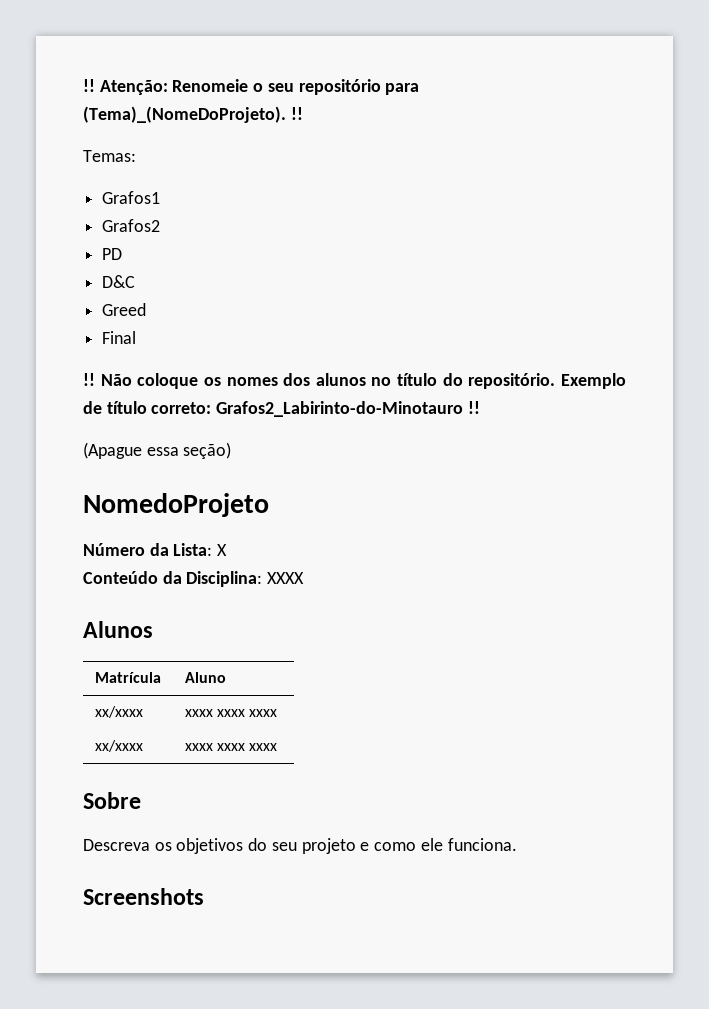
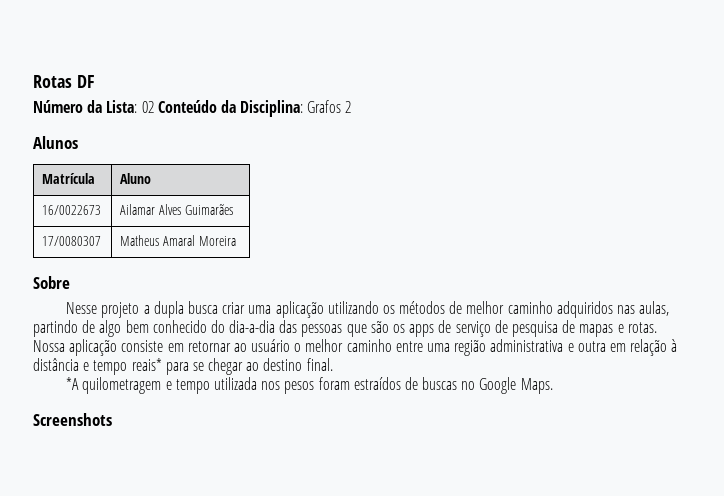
[83,79,420,95] [83,106,303,123] [83,150,136,162] [102,191,161,204] [102,219,161,232] [102,248,123,260] [102,275,136,288] [102,303,147,316] [102,331,137,344] [83,373,626,389] [83,401,480,417] [83,442,232,459] [83,493,269,517] !! Atenção: Renomeie o seu repositório para (Tema)_(NomeDoProjeto). !! // Temas: // Grafos1 // Grafos2 // PD // D&C // Greed // Final // !! Não coloque os nomes dos alunos no título do repositório. Exemplo de título correto: Grafos2_Labirinto-do-Minotauro !! // (Apague essa seção) // NomedoProjeto -> [33,75,94,88] Rotas DF
[217,544,228,556] X // -> [141,101,154,113] 02
[267,572,305,584] XXXX -> [307,100,352,113] Grafos 2
[94,706,143,718] [184,709,278,717] [94,740,143,752] [184,743,278,751] [83,792,141,809] [83,838,517,854] xx/xxxx | xxxx xxxx xxxx // xx/xxxx | xxxx xxxx xxxx // Sobre // Descreva os objetivos do seu projeto e como ele funciona. -> [42,205,102,215] [120,203,233,215] [42,236,102,246] [120,235,236,246] [33,276,70,289] [66,301,670,318] [33,320,657,337] [33,339,678,356] [33,358,333,375] [66,377,553,394] 16/0022673 | Ailamar Alves Guimarães // 17/0080307 | Matheus Amaral Moreira // Sobre // Nesse projeto a dupla busca criar uma aplicação utilizando os métodos de melhor caminho adquiridos nas aulas, partindo de algo bem conhecido do dia-a-dia das pessoas que são os apps de serviço de pesquisa de mapas e rotas. Nossa aplicação consiste em retornar ao usuário o melhor caminho entre uma região administrativa e outra em relação à distância e tempo reais* para se chegar ao destino final. // *A quilometragem e tempo utilizada nos pesos foram estraídos de buscas no Google Maps.

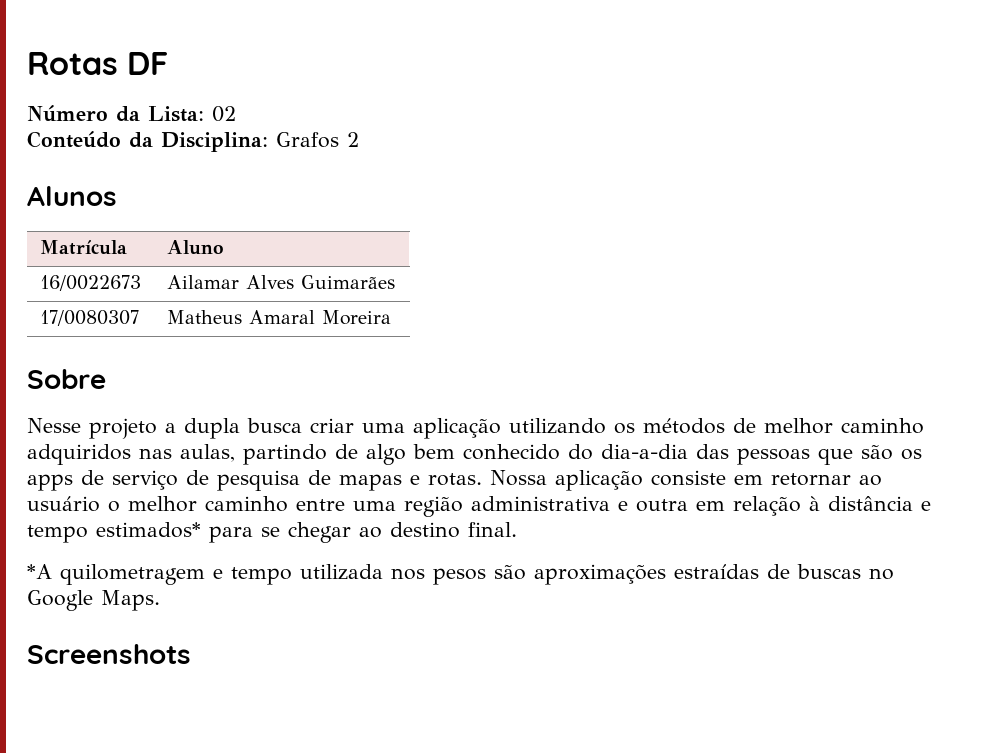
(154, 107) none -> (236, 114) //
[131,358,162,371] reais* -> [96,522,201,538] estimados*
[318,377,401,390] foram estraídos -> [494,564,759,585] são aproximações estraídas

